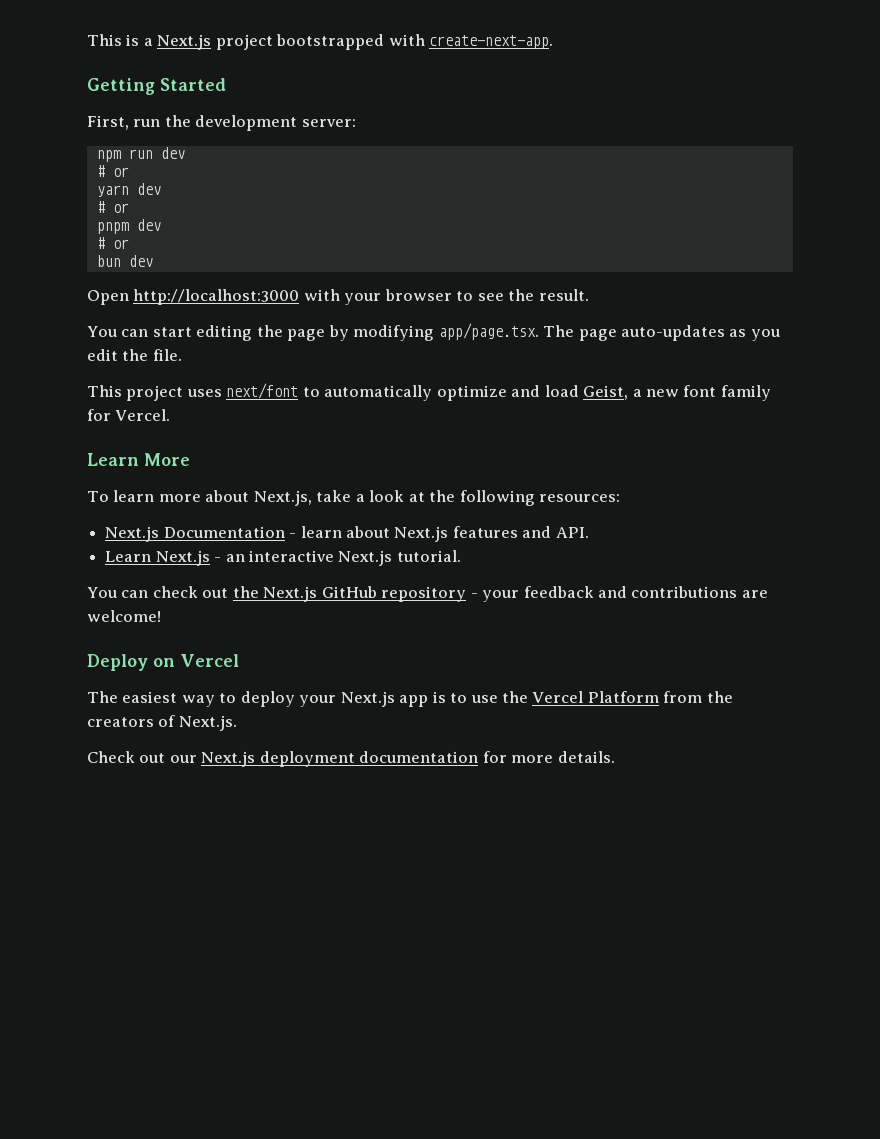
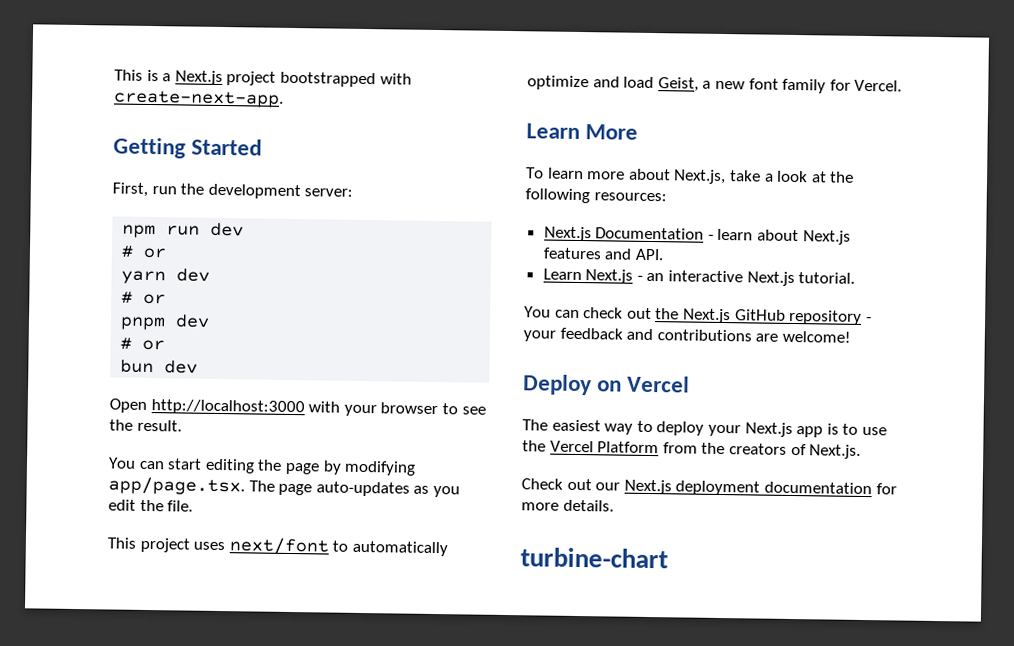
(615, 757) none -> [520,547,668,569] // turbine-chart

